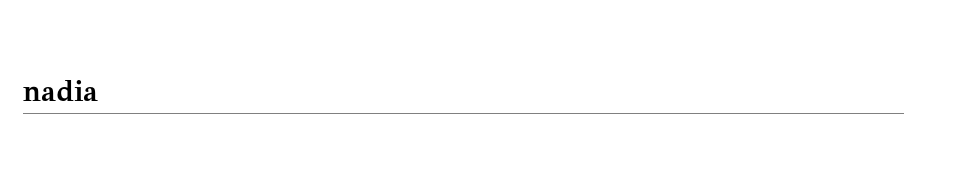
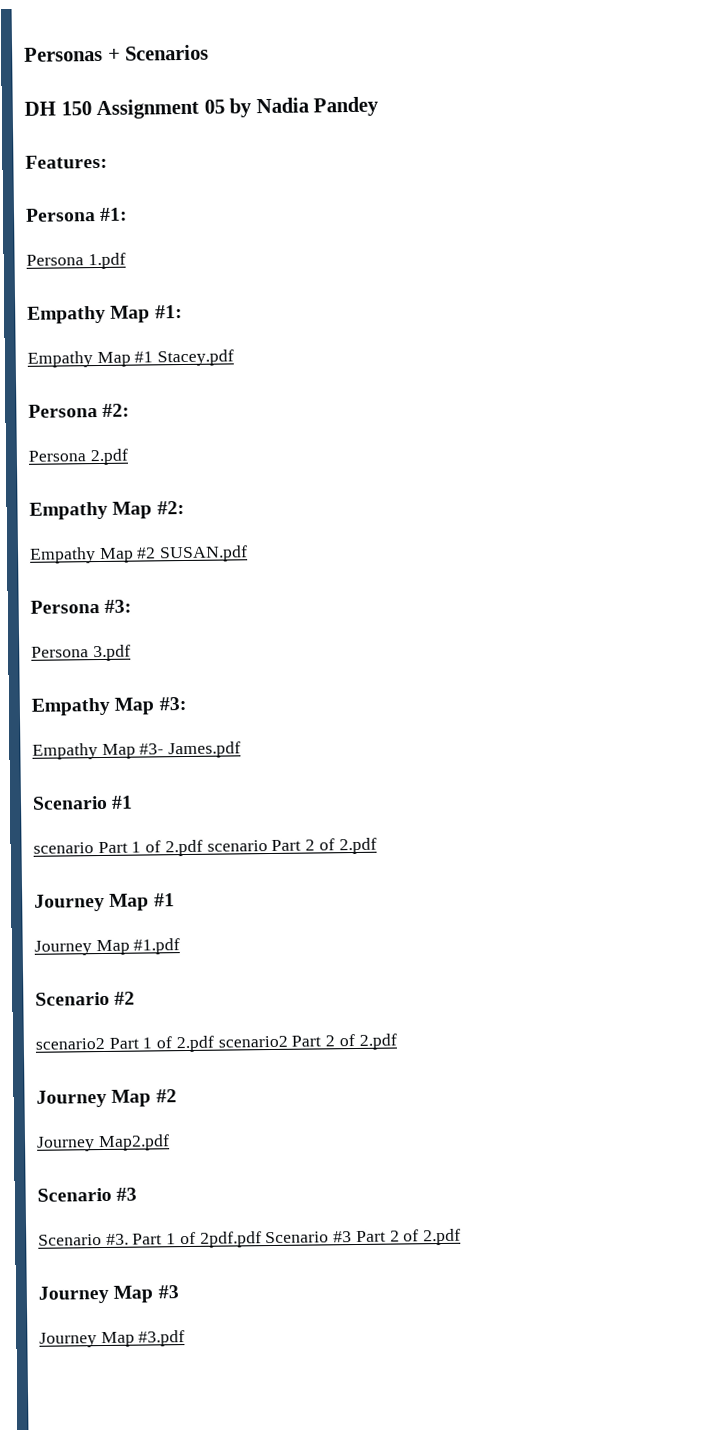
[23,80,98,102] nadia -> [24,44,210,62] [24,96,380,120] [25,154,108,169] [25,207,129,222] [26,252,126,270] [27,305,183,324] [27,349,235,368] [28,403,131,418] [28,448,129,466] [29,500,185,520] [29,545,249,564] [30,599,133,614] [31,644,131,662] [31,696,187,716] [32,741,242,760] [32,795,134,810] [33,837,377,857] [34,893,175,912] [34,938,181,956] [35,991,136,1006] [35,1033,397,1053] [36,1089,177,1108] [36,1134,170,1152] [37,1187,138,1202] [38,1228,461,1248] [38,1285,179,1304] [39,1330,186,1348] Personas + Scenarios // DH 150 Assignment 05 by Nadia Pandey // Features: // Persona #1: // Persona 1.pdf // Empathy Map #1: // Empathy Map #1 Stacey.pdf // Persona #2: // Persona 2.pdf // Empathy Map #2: // Empathy Map #2 SUSAN.pdf // Persona #3: // Persona 3.pdf // Empathy Map #3: // Empathy Map #3- James.pdf // Scenario #1 // scenario Part 1 of 2.pdf scenario Part 2 of 2.pdf // Journey Map #1 // Journey Map #1.pdf // Scenario #2 // scenario2 Part 1 of 2.pdf scenario2 Part 2 of 2.pdf // Journey Map #2 // Journey Map2.pdf // Scenario #3 // Scenario #3. Part 1 of 2pdf.pdf Scenario #3 Part 2 of 2.pdf // Journey Map #3 // Journey Map #3.pdf

